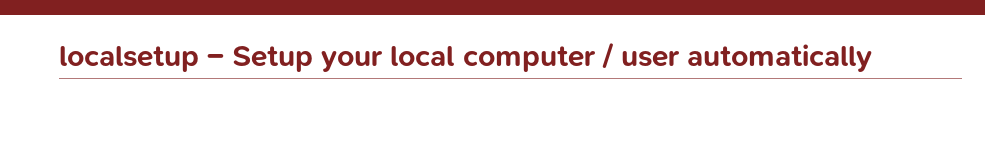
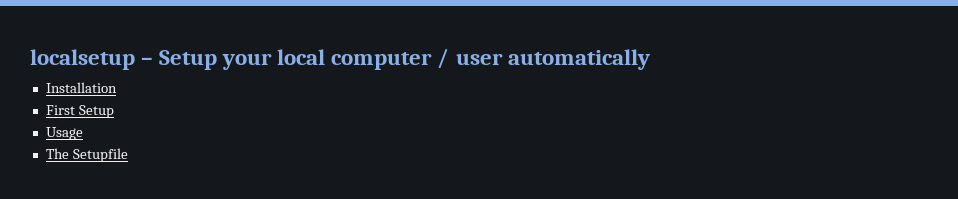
(872, 58) none -> [45,82,117,93] [45,105,114,118] [45,127,83,140] [45,148,128,162] // Installation // First Setup // Usage // The Setupfile

